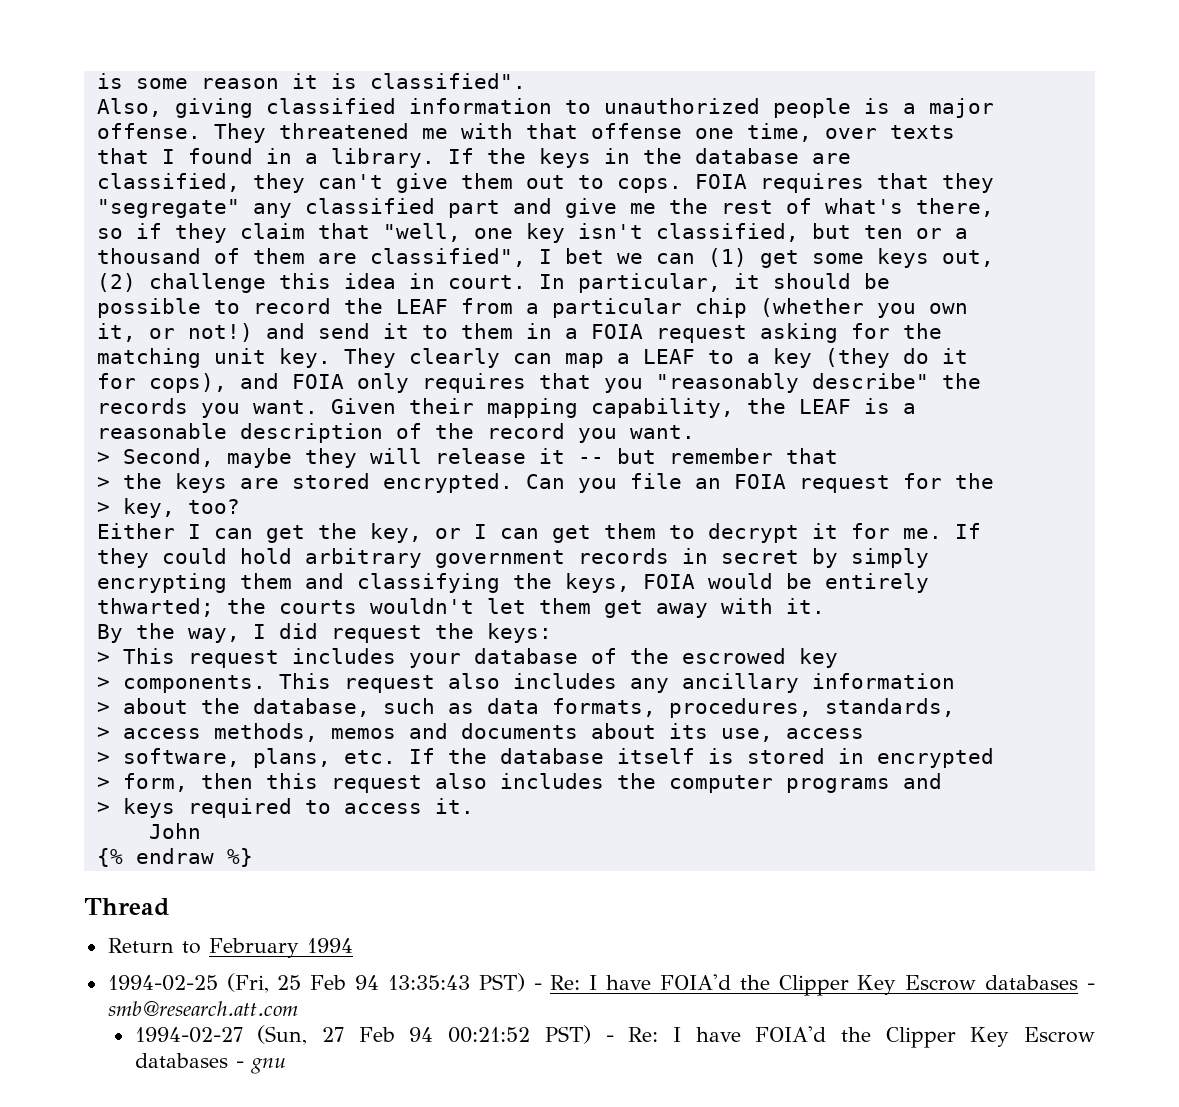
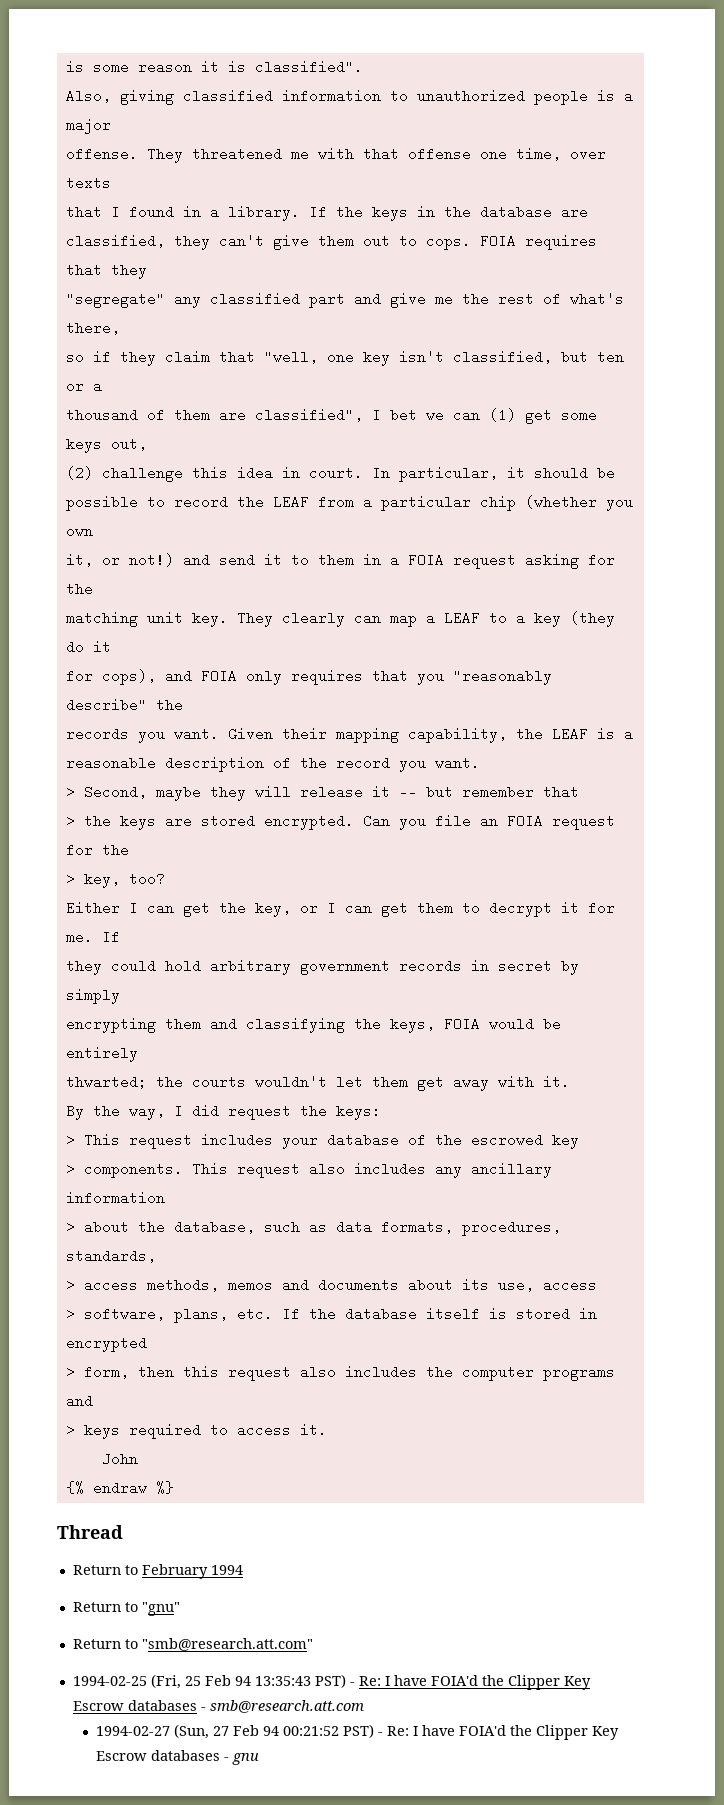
(353, 945) none -> [72,1602,180,1616] [72,1638,313,1651] // Return to "gnu" // Return to "smb@research.att.com"

